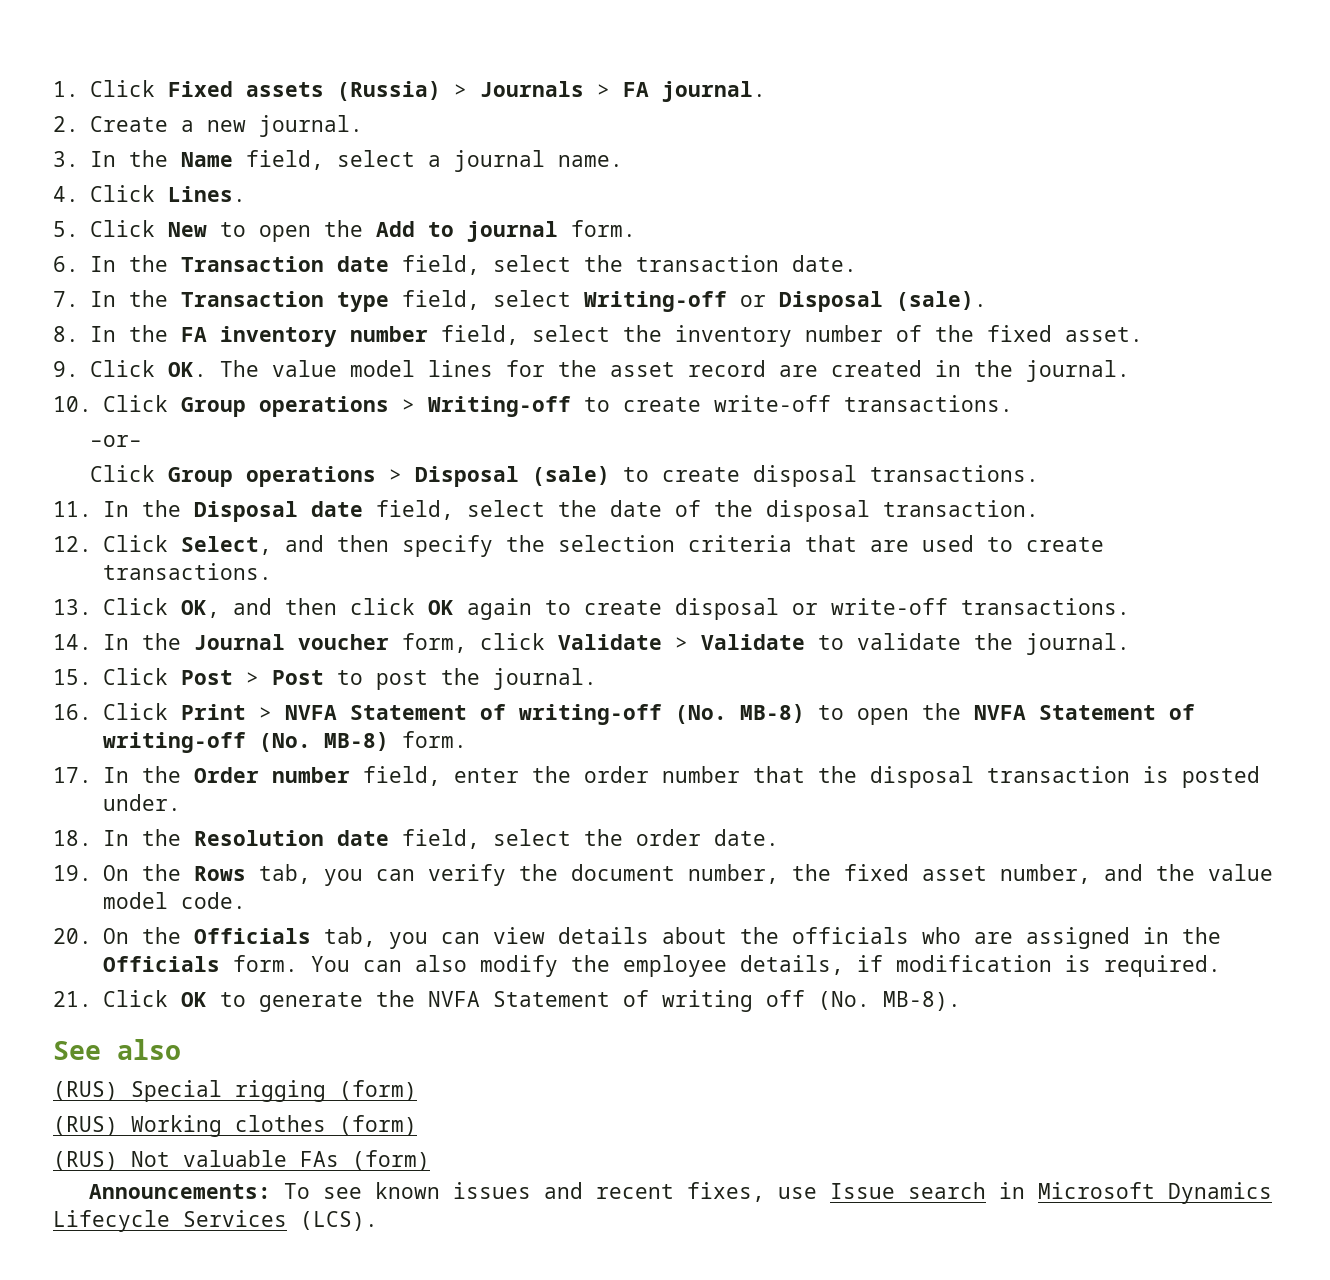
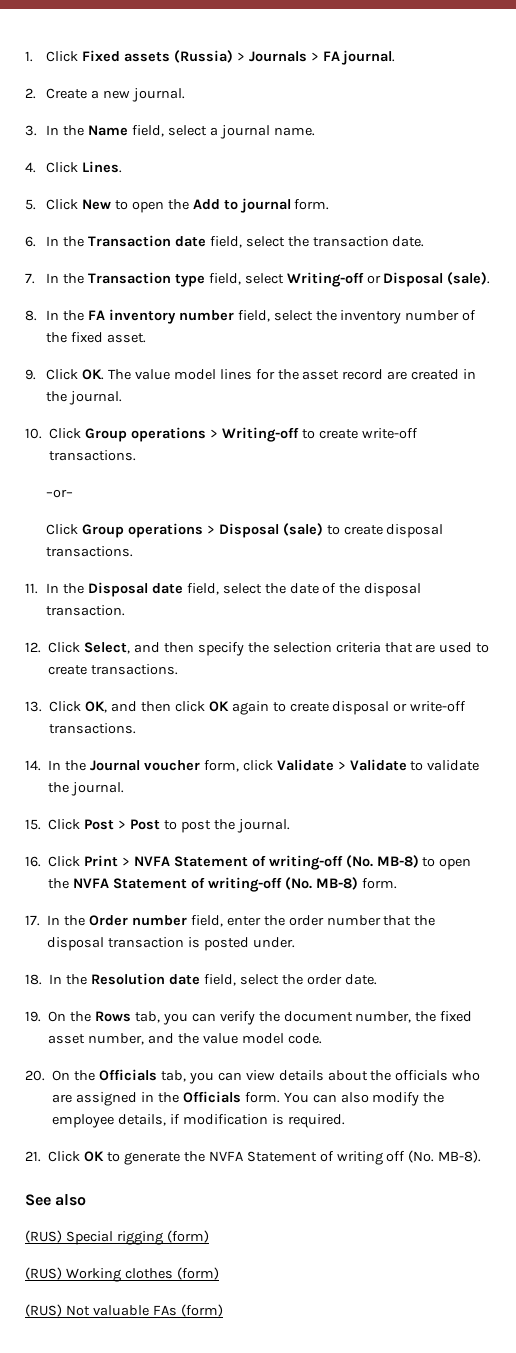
[89,1182,1273,1204] [53,1210,378,1232] // Announcements: To see known issues and recent fixes, use Issue search in Microsoft Dynamics Lifecycle Services (LCS). -> (223, 1310) none

